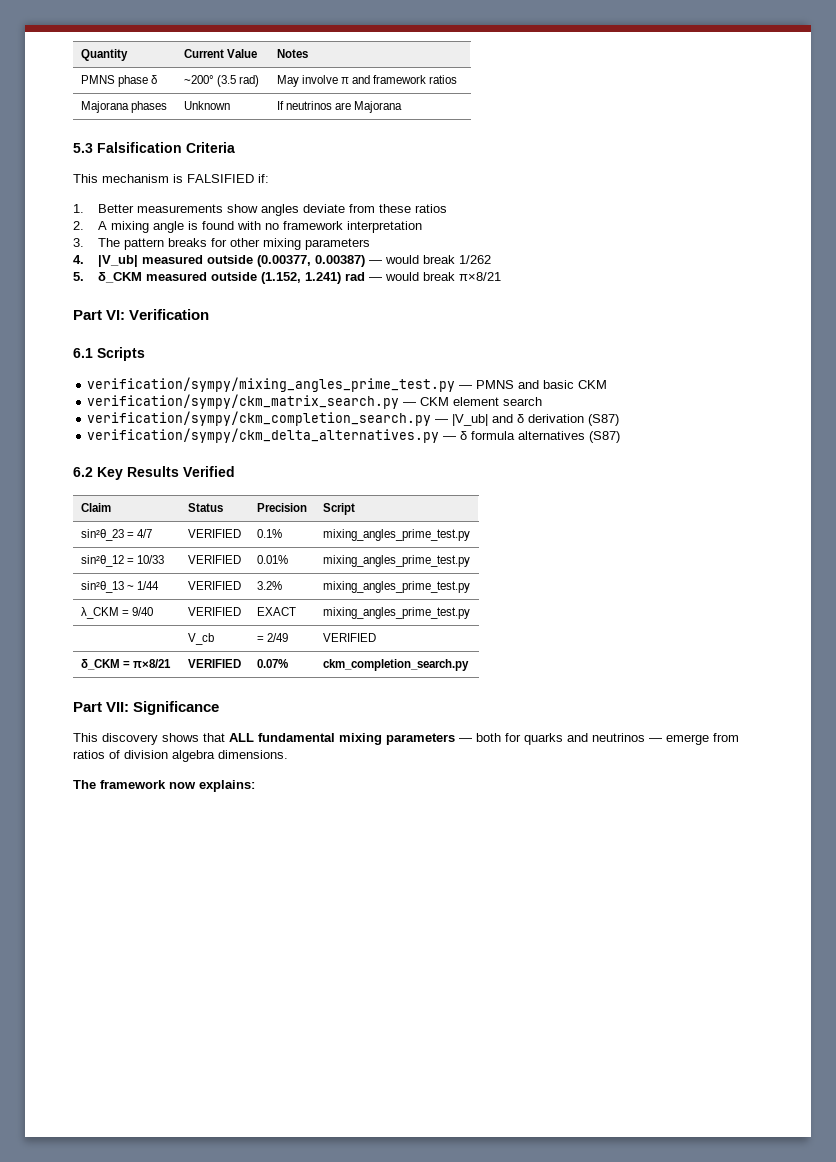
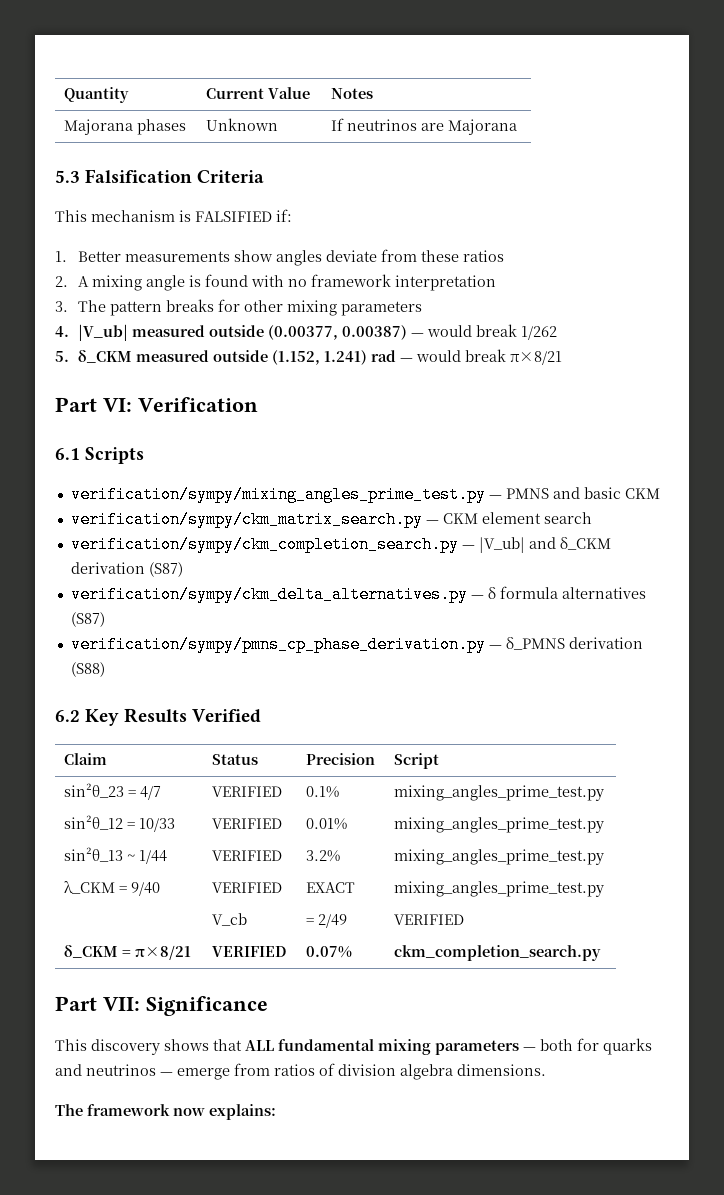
[80,75,157,87] [183,75,259,87] [276,75,458,87] // PMNS phase δ | ~200° (3.5 rad) | May involve π and framework ratios -> (374, 93) none
[517,414,525,423] δ -> [559,537,611,550] δ_CKM
(621, 437) none -> [70,636,643,653] [70,662,105,677] // verification/sympy/pmns_cp_phase_derivation.py — δ_PMNS derivation (S88)

